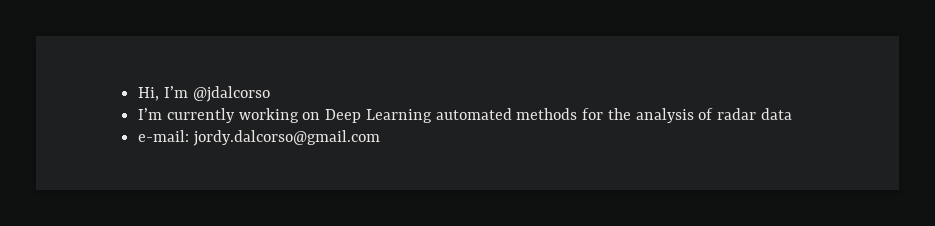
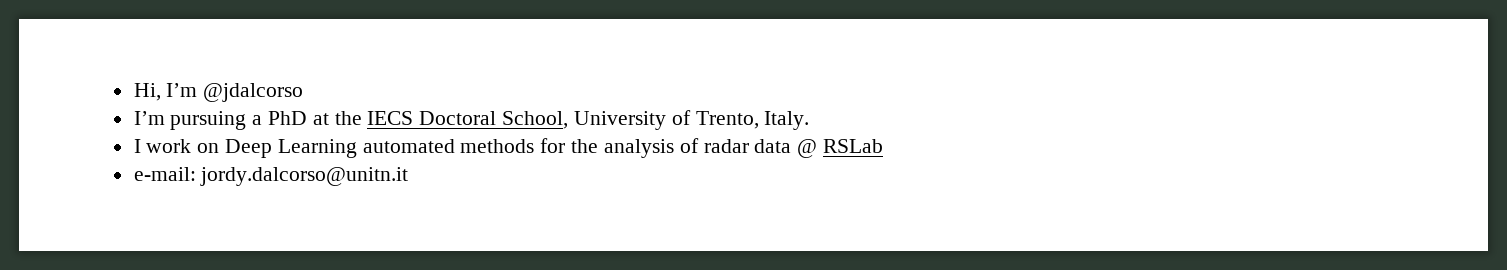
[166,108,299,123] currently working -> [170,110,810,130] [133,139,192,153] pursuing a PhD at the IECS Doctoral School, University of Trento, Italy. // I work
(792, 114) none -> [797,139,883,158] @ RSLab
[192,130,380,146] jordy.dalcorso@gmail.com -> [200,167,409,186] jordy.dalcorso@unitn.it

